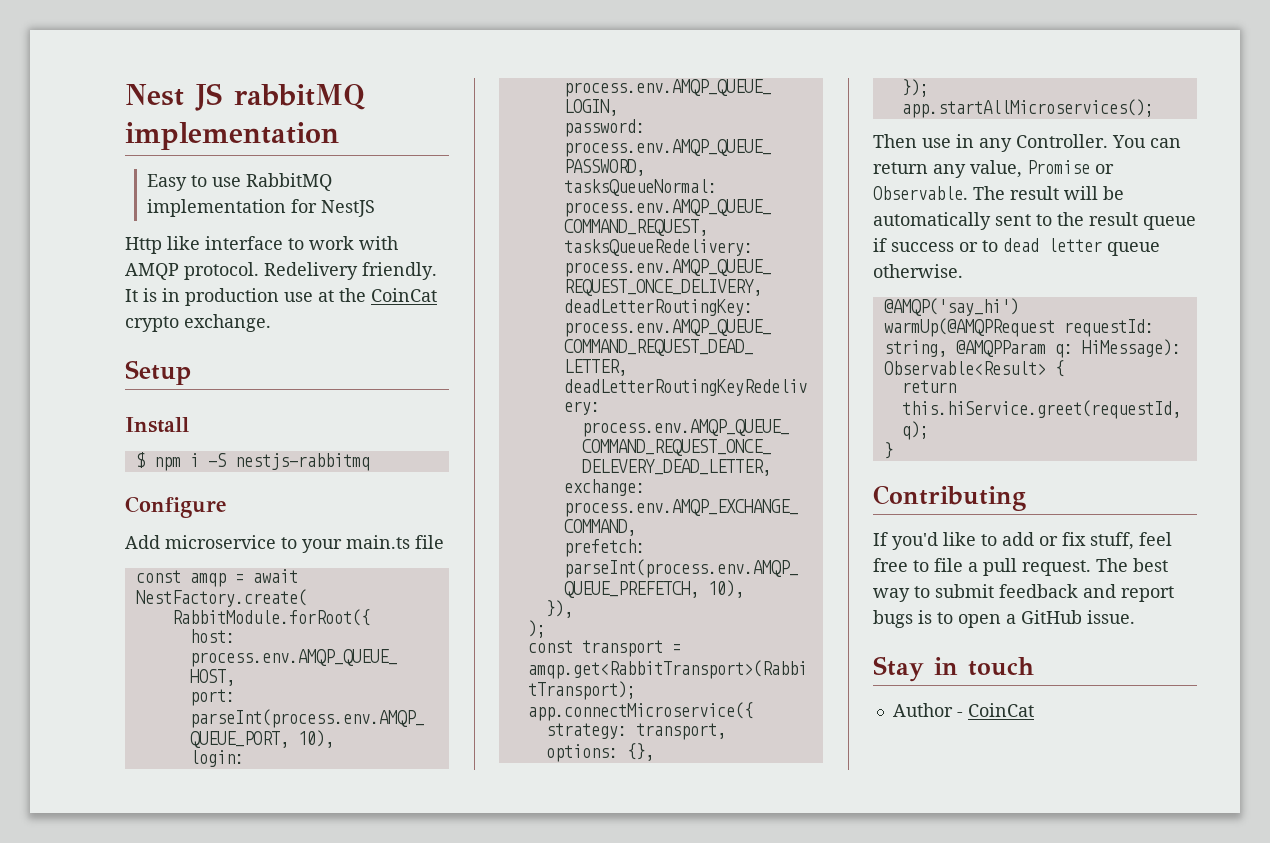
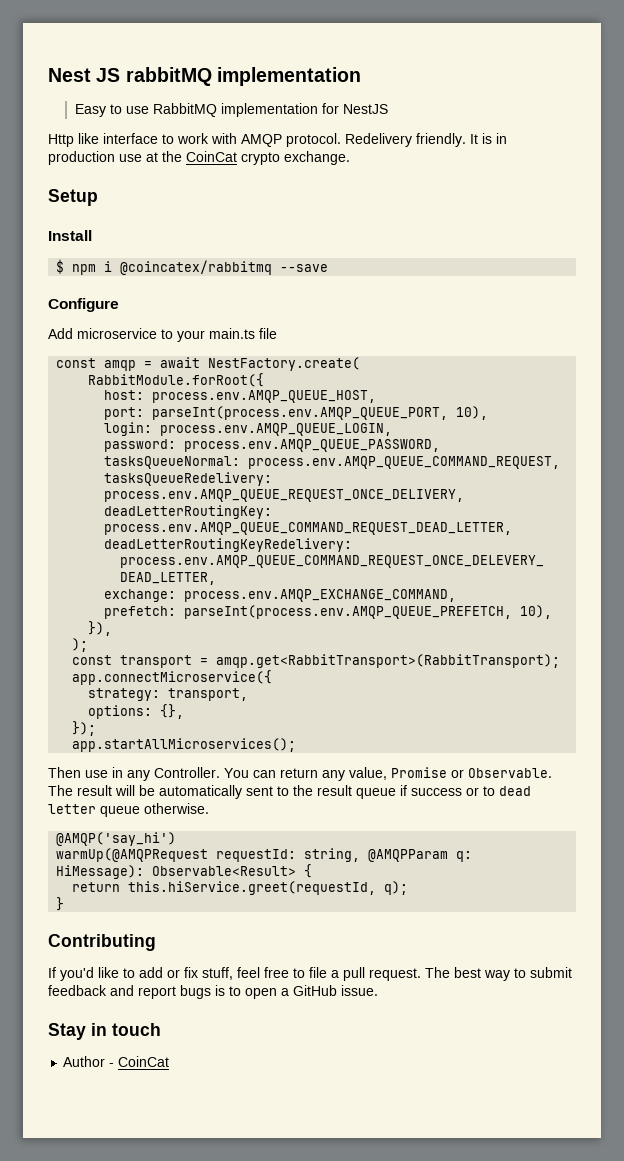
[207,453,370,471] -S nestjs-rabbitmq -> [120,260,329,275] @coincatex/rabbitmq --save

